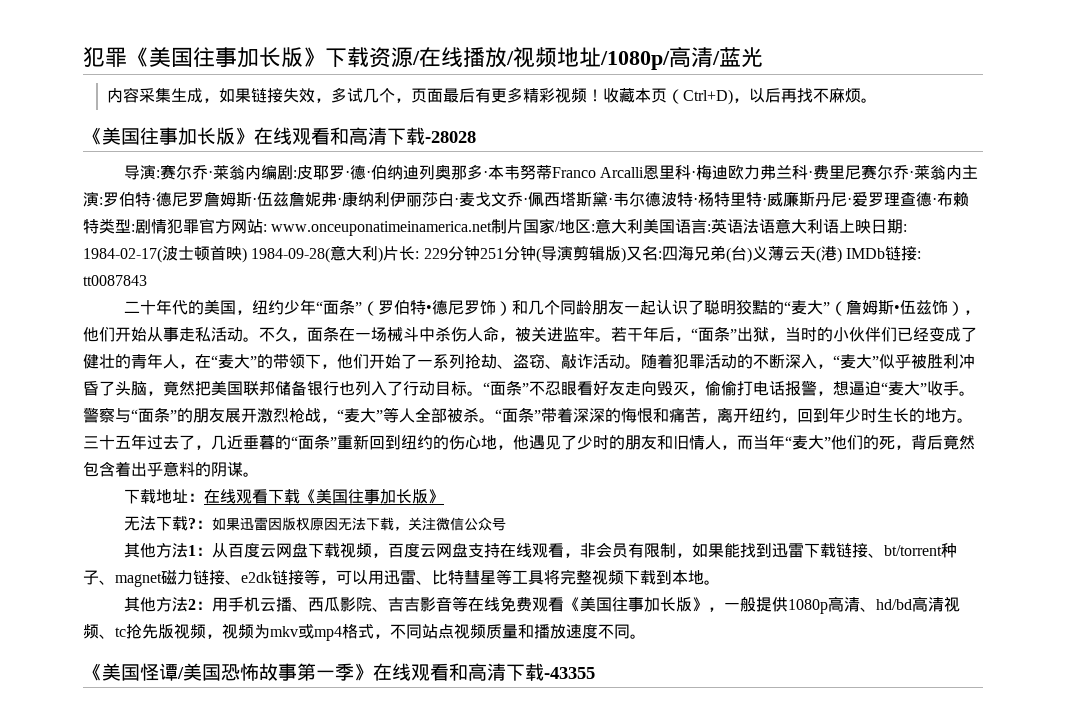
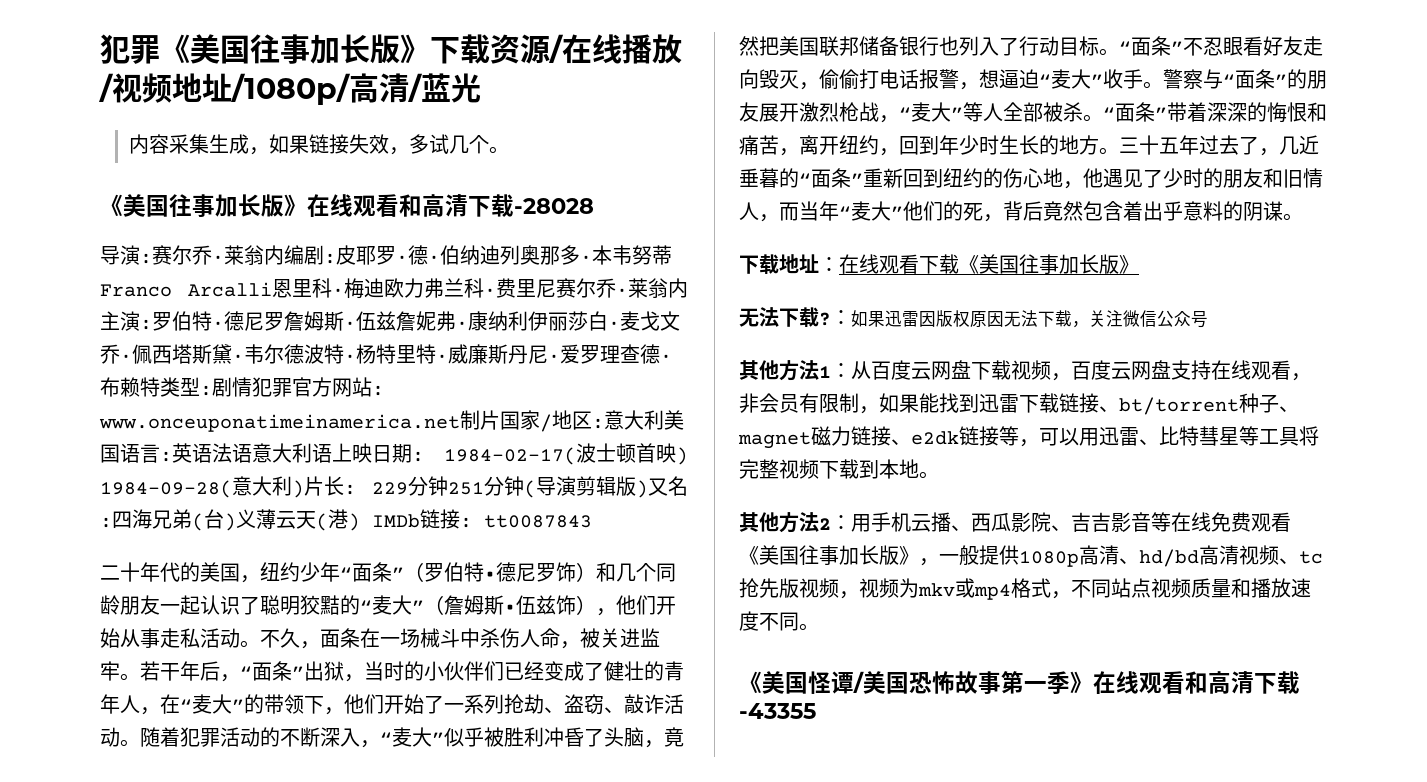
[395,87,862,105] ，页面最后有更多精彩视频！收藏本页（Ctrl+D)，以后再找不麻烦 -> (490, 144) none

